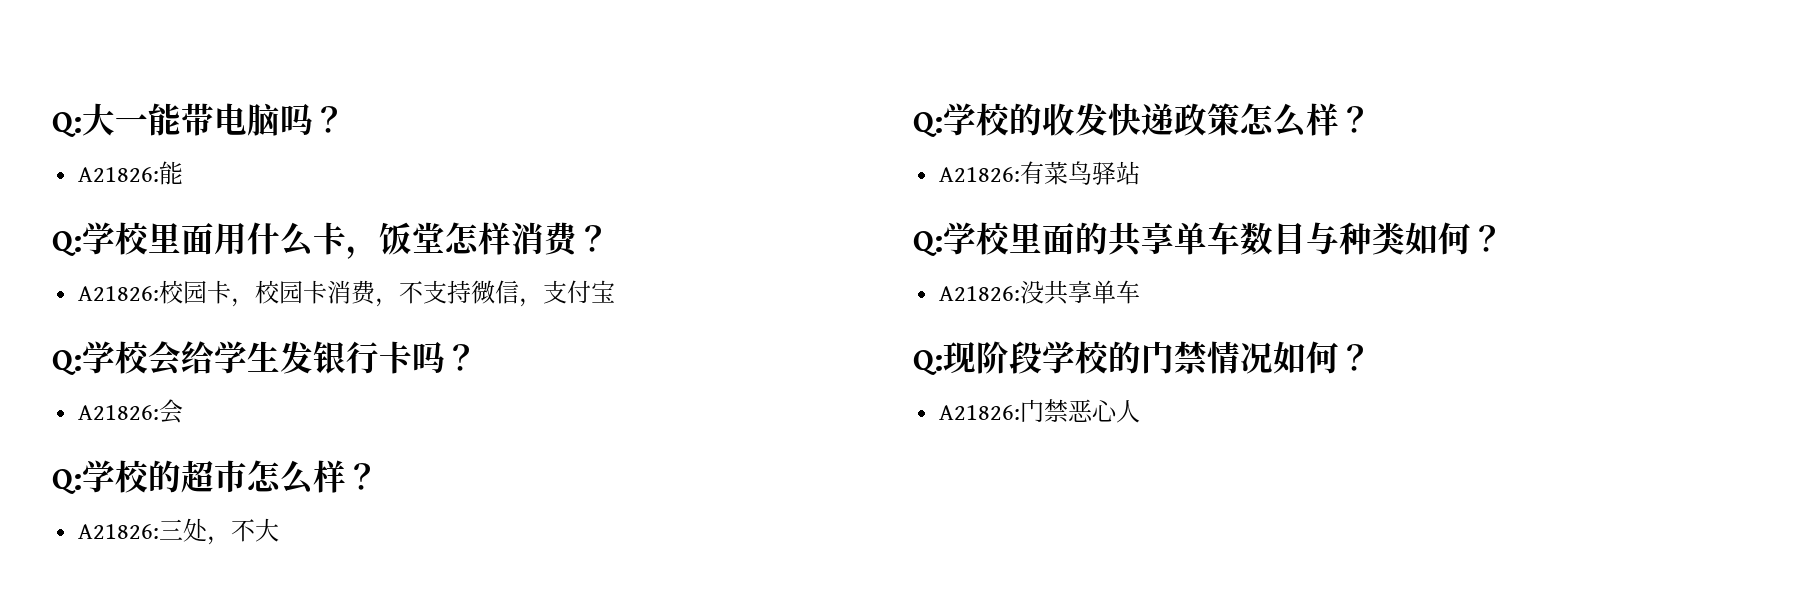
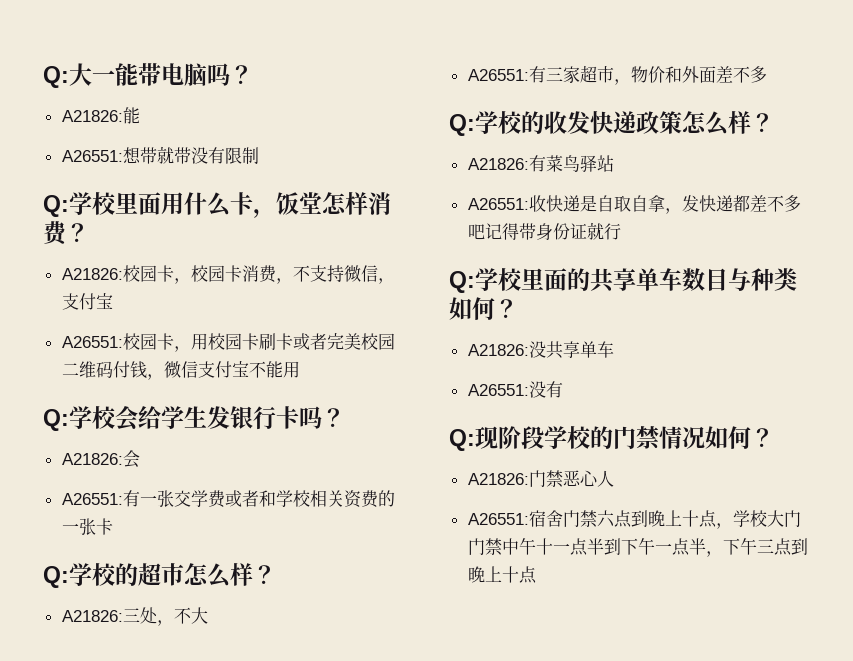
(184, 173) none -> [61,146,259,164] // A26551:想带就带没有限制
(616, 291) none -> [61,333,395,352] [61,361,300,380] // A26551:校园卡，用校园卡刷卡或者完美校园二维码付钱，微信支付宝不能用
(184, 411) none -> [61,490,395,508] [61,518,113,535] // A26551:有一张交学费或者和学校相关资费的一张卡
(280, 530) none -> [467,65,767,85] // A26551:有三家超市，物价和外面差不多
(1141, 173) none -> [467,195,801,214] [467,222,621,240] // A26551:收快递是自取自拿，发快递都差不多吧记得带身份证就行
(1141, 292) none -> [467,381,563,398] // A26551:没有
(1141, 411) none -> [467,510,801,529] [467,538,808,557] [467,566,537,584] // A26551:宿舍门禁六点到晚上十点，学校大门门禁中午十一点半到下午一点半，下午三点到晚上十点

